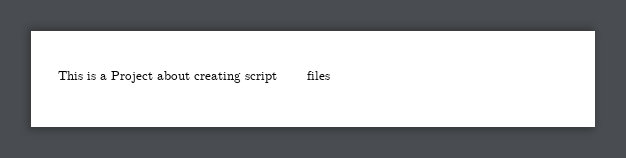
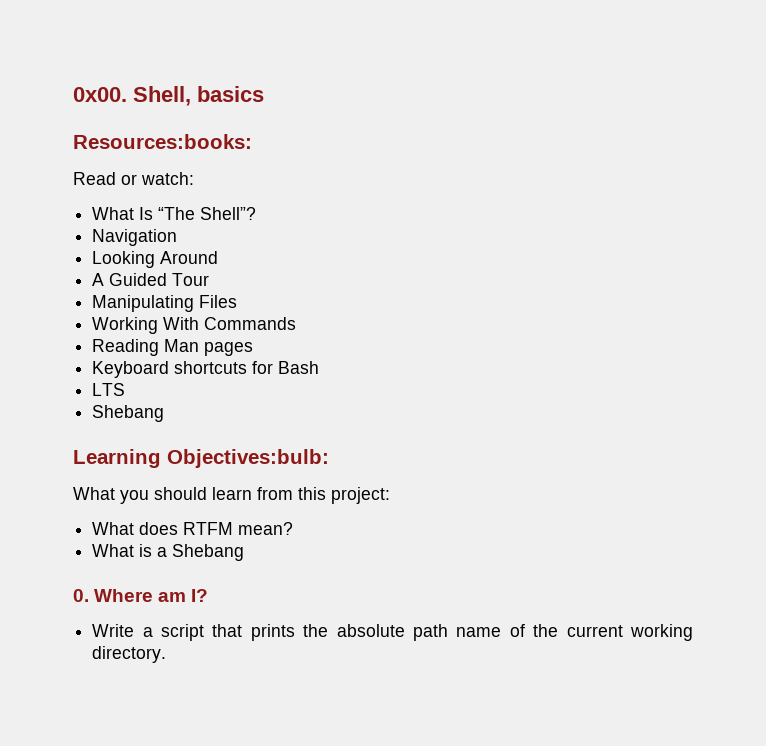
[58,71,330,83] This is a Project about creating script files -> [73,86,264,106] [73,134,252,149] [73,172,194,185] [92,207,257,220] [92,229,178,246] [92,251,219,268] [92,273,210,286] [92,295,238,312] [92,317,297,334] [92,339,254,356] [92,361,320,378] [92,383,126,396] [92,405,165,422] [73,449,329,468] [73,487,390,504] [92,522,294,535] [92,544,245,561] [73,589,209,602] [92,624,693,641] [92,646,167,663] 0x00. Shell, basics // Resources:books: // Read or watch: // What Is “The Shell”? // Navigation // Looking Around // A Guided Tour // Manipulating Files // Working With Commands // Reading Man pages // Keyboard shortcuts for Bash // LTS // Shebang // Learning Objectives:bulb: // What you should learn from this project: // What does RTFM mean? // What is a Shebang // 0. Where am I? // Write a script that prints the absolute path name of the current working directory.

